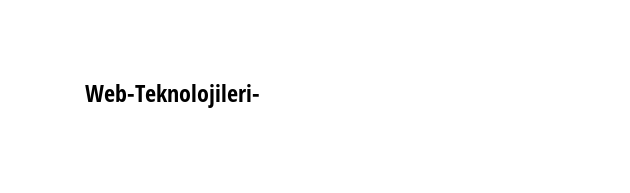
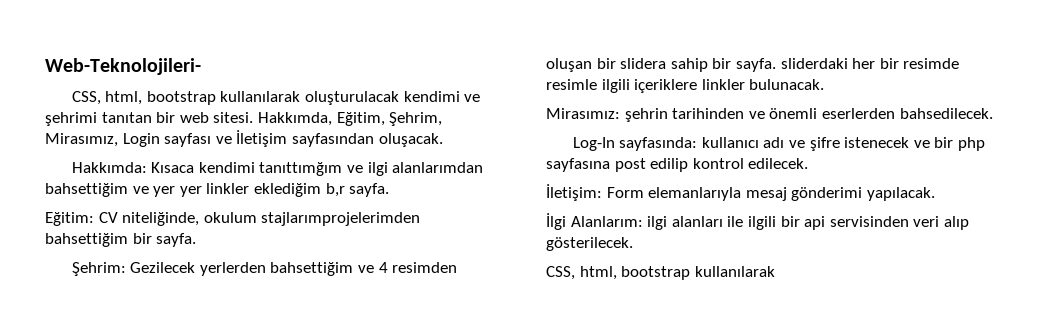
(260, 96) none -> [71,91,481,105] [45,112,443,126] [45,130,443,147] [71,162,484,176] [45,183,390,197] [45,212,421,226] [45,233,197,247] [71,262,458,276] [546,58,960,72] [546,79,825,93] [546,108,993,122] [572,137,985,151] [546,158,809,172] [546,184,935,201] [546,213,969,230] [546,237,633,251] [546,266,775,280] // CSS, html, bootstrap kullanılarak oluşturulacak kendimi ve şehrimi tanıtan bir web sitesi. Hakkımda, Eğitim, Şehrim, Mirasımız, Login sayfası ve İletişim sayfasından oluşacak. // Hakkımda: Kısaca kendimi tanıttımğım ve ilgi alanlarımdan bahsettiğim ve yer yer linkler eklediğim b,r sayfa. // Eğitim: CV niteliğinde, okulum stajlarımprojelerimden bahsettiğim bir sayfa. // Şehrim: Gezilecek yerlerden bahsettiğim ve 4 resimden oluşan bir slidera sahip bir sayfa. sliderdaki her bir resimde resimle ilgili içeriklere linkler bulunacak. // Mirasımız: şehrin tarihinden ve önemli eserlerden bahsedilecek. // Log-In sayfasında: kullanıcı adı ve şifre istenecek ve bir php sayfasına post edilip kontrol edilecek. // İletişim: Form elemanlarıyla mesaj gönderimi yapılacak. // İlgi Alanlarım: ilgi alanları ile ilgili bir api servisinden veri alıp gösterilecek. // CSS, html, bootstrap kullanılarak

